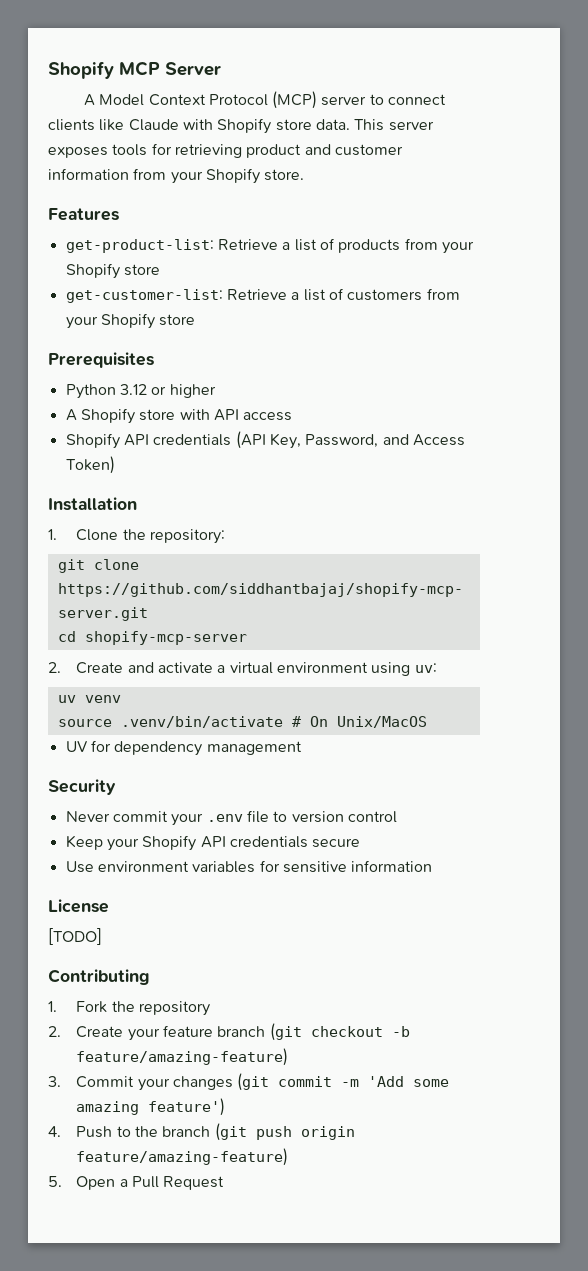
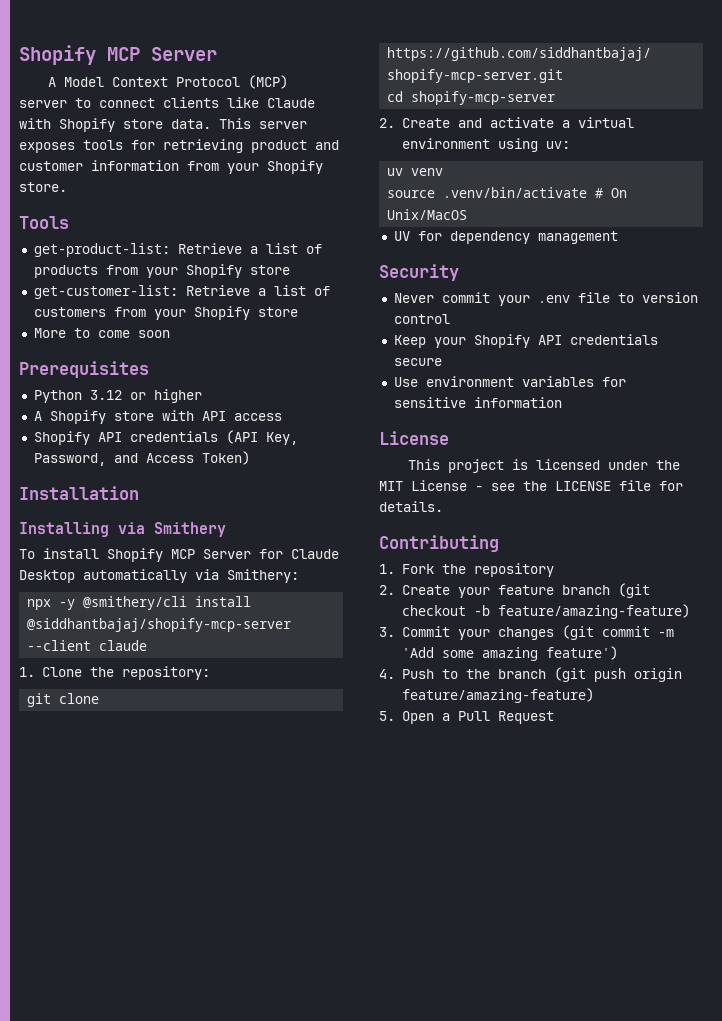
[48,208,119,221] Features -> [19,216,69,229] Tools
(196, 320) none -> [33,328,170,338] // More to come soon
(137, 504) none -> [19,522,226,537] [19,548,339,562] [19,569,299,583] [27,596,252,610] [27,618,292,632] [27,640,148,651] // Installing via Smithery // To install Shopify MCP Server for Claude Desktop automatically via Smithery: // npx -y @smithery/cli install @siddhantbajaj/shopify-mcp-server --client claude
[48,928,102,945] [TODO] -> [407,459,680,473] [379,480,683,491] [379,501,443,512] This project is licensed under the MIT License - see the LICENSE file for details.

